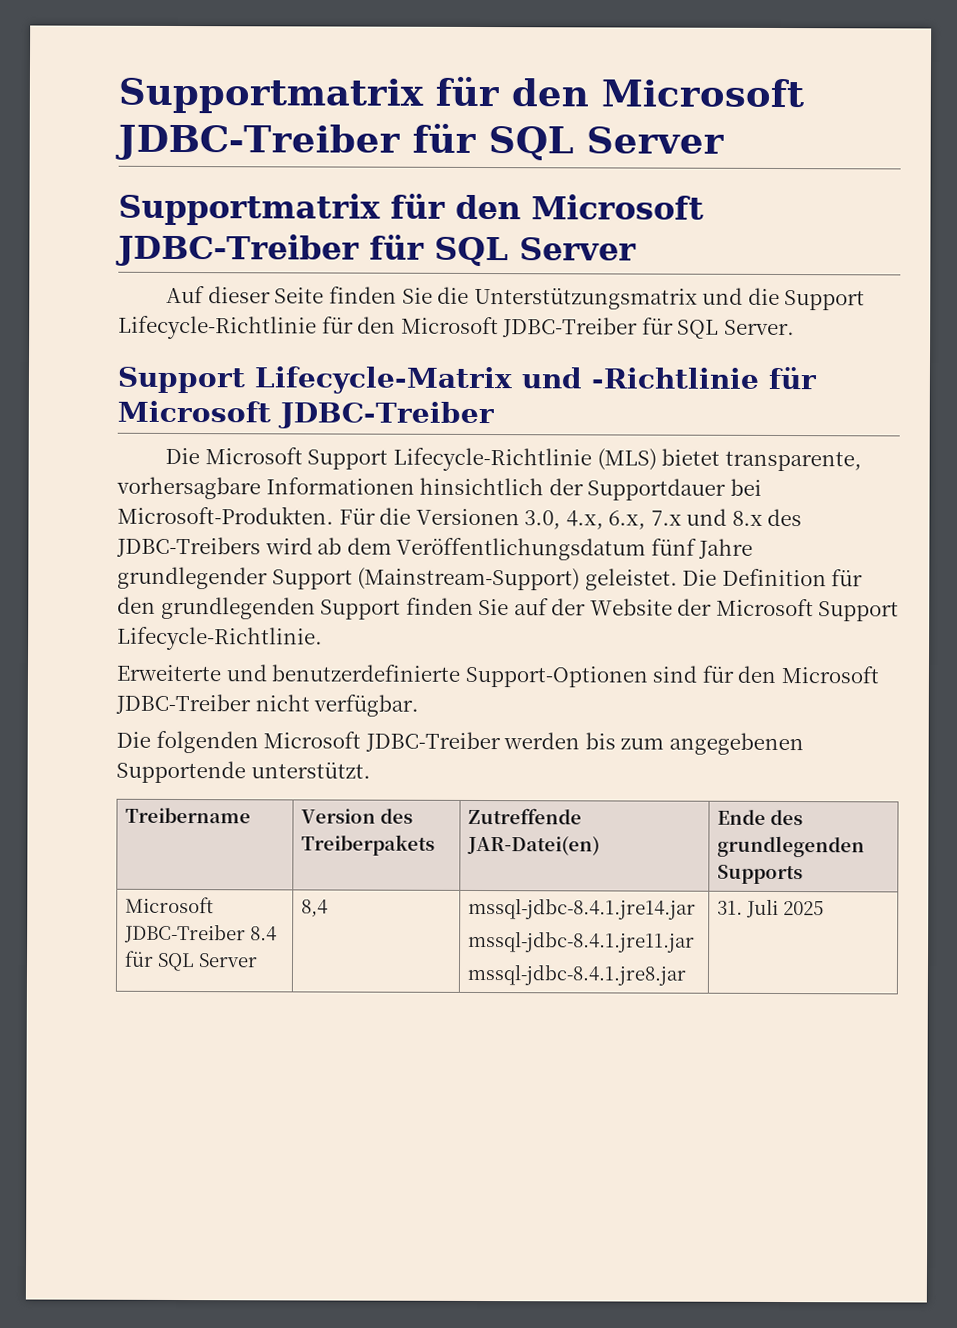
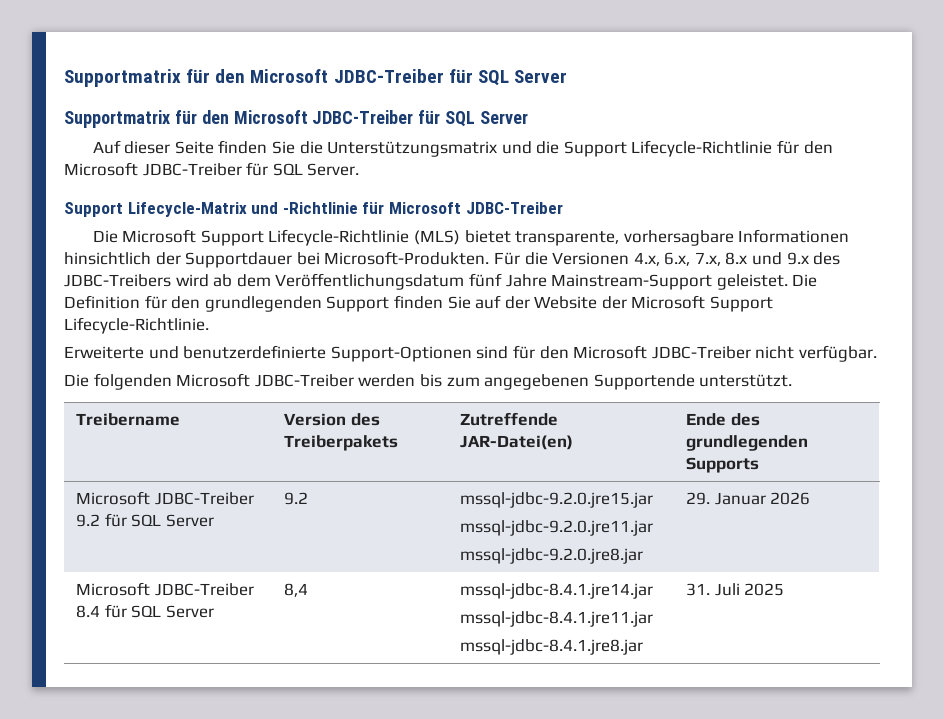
[524,510,562,530] 3.0, -> (630, 258) none
[650,508,763,526] 7.x und 8.x -> [694,252,809,266] 7.x, 8.x und 9.x
[117,566,581,591] grundlegender Support (Mainstream-Support) -> [551,274,713,290] Mainstream-Support
(804, 874) none -> [76,491,254,505] [76,513,214,527] [284,492,309,505] [460,492,654,508] [460,520,654,536] [460,548,644,564] [686,492,811,505] // Microsoft JDBC-Treiber 9.2 für SQL Server | 9.2 | mssql-jdbc-9.2.0.jre15.jar // mssql-jdbc-9.2.0.jre11.jar // mssql-jdbc-9.2.0.jre8.jar | 29. Januar 2026

